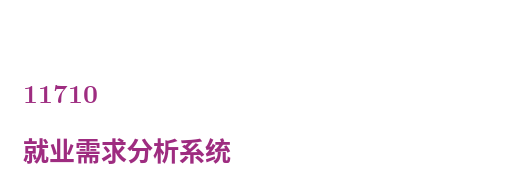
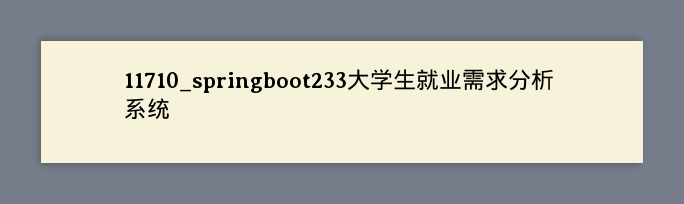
[23,85,98,103] 11710 // -> [124,69,416,93] 11710_springboot233大学生

